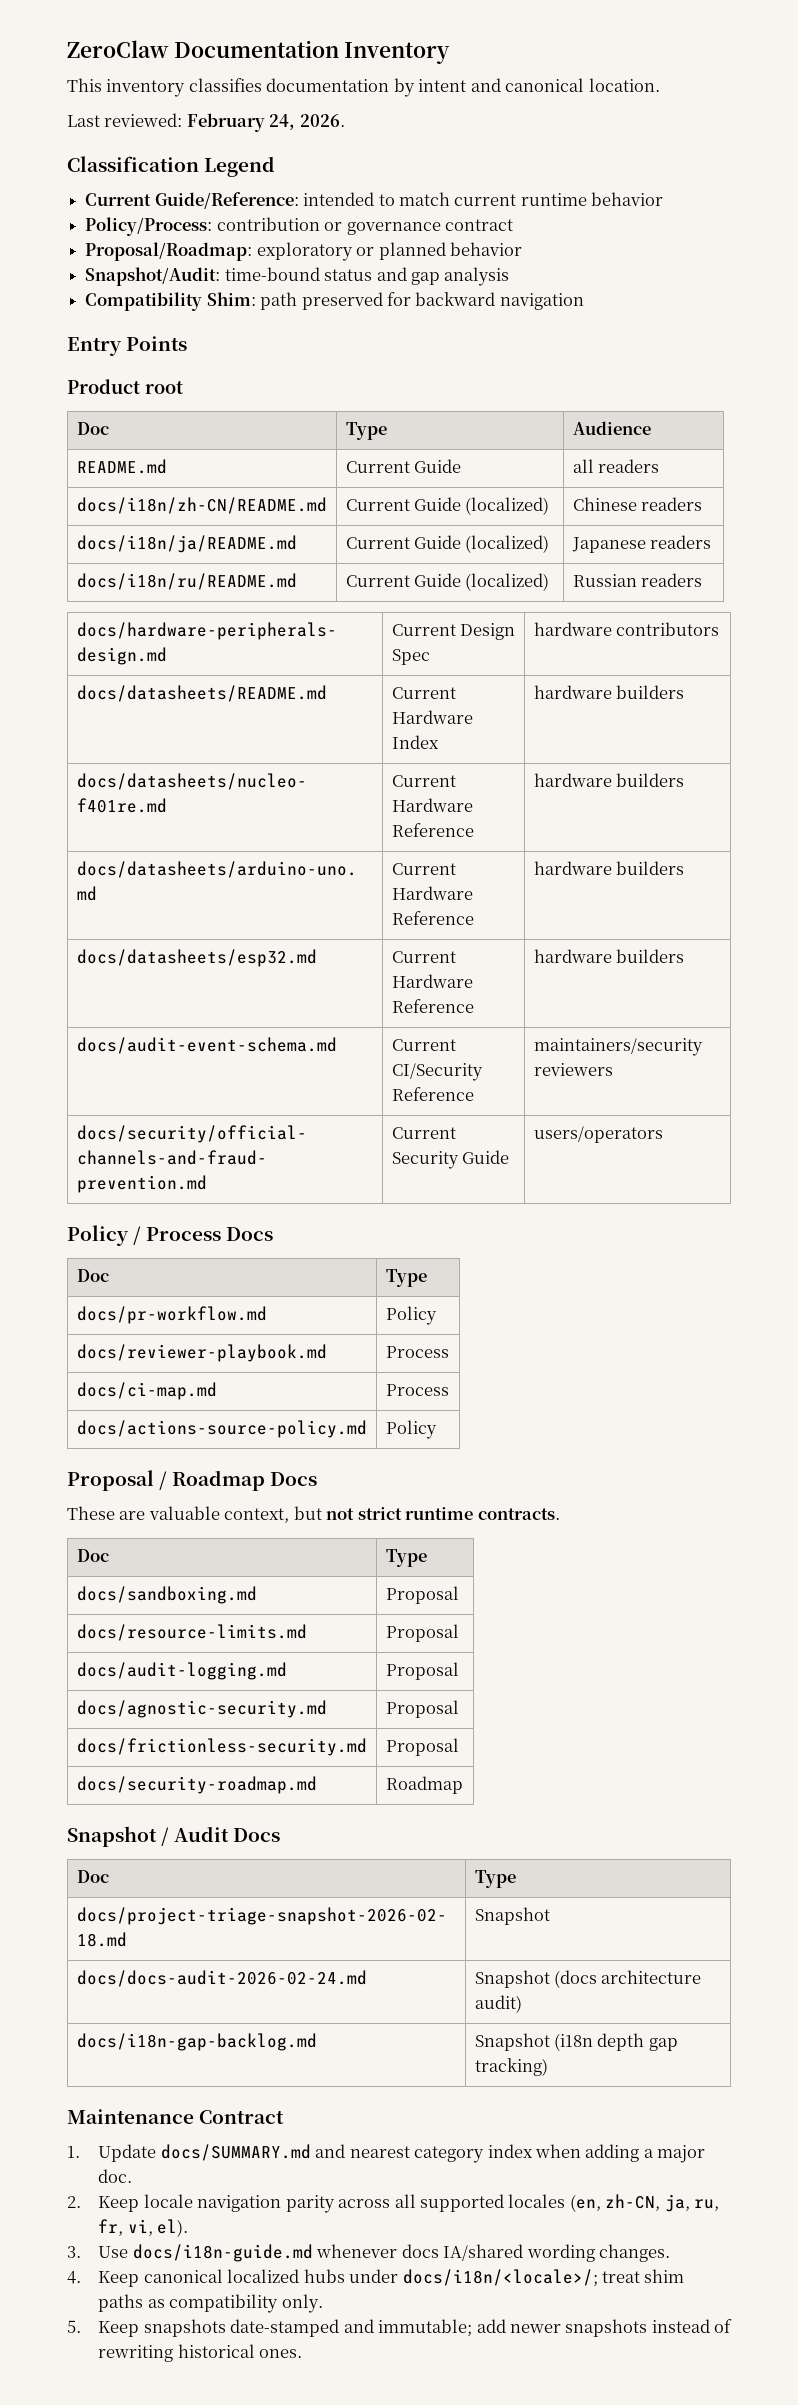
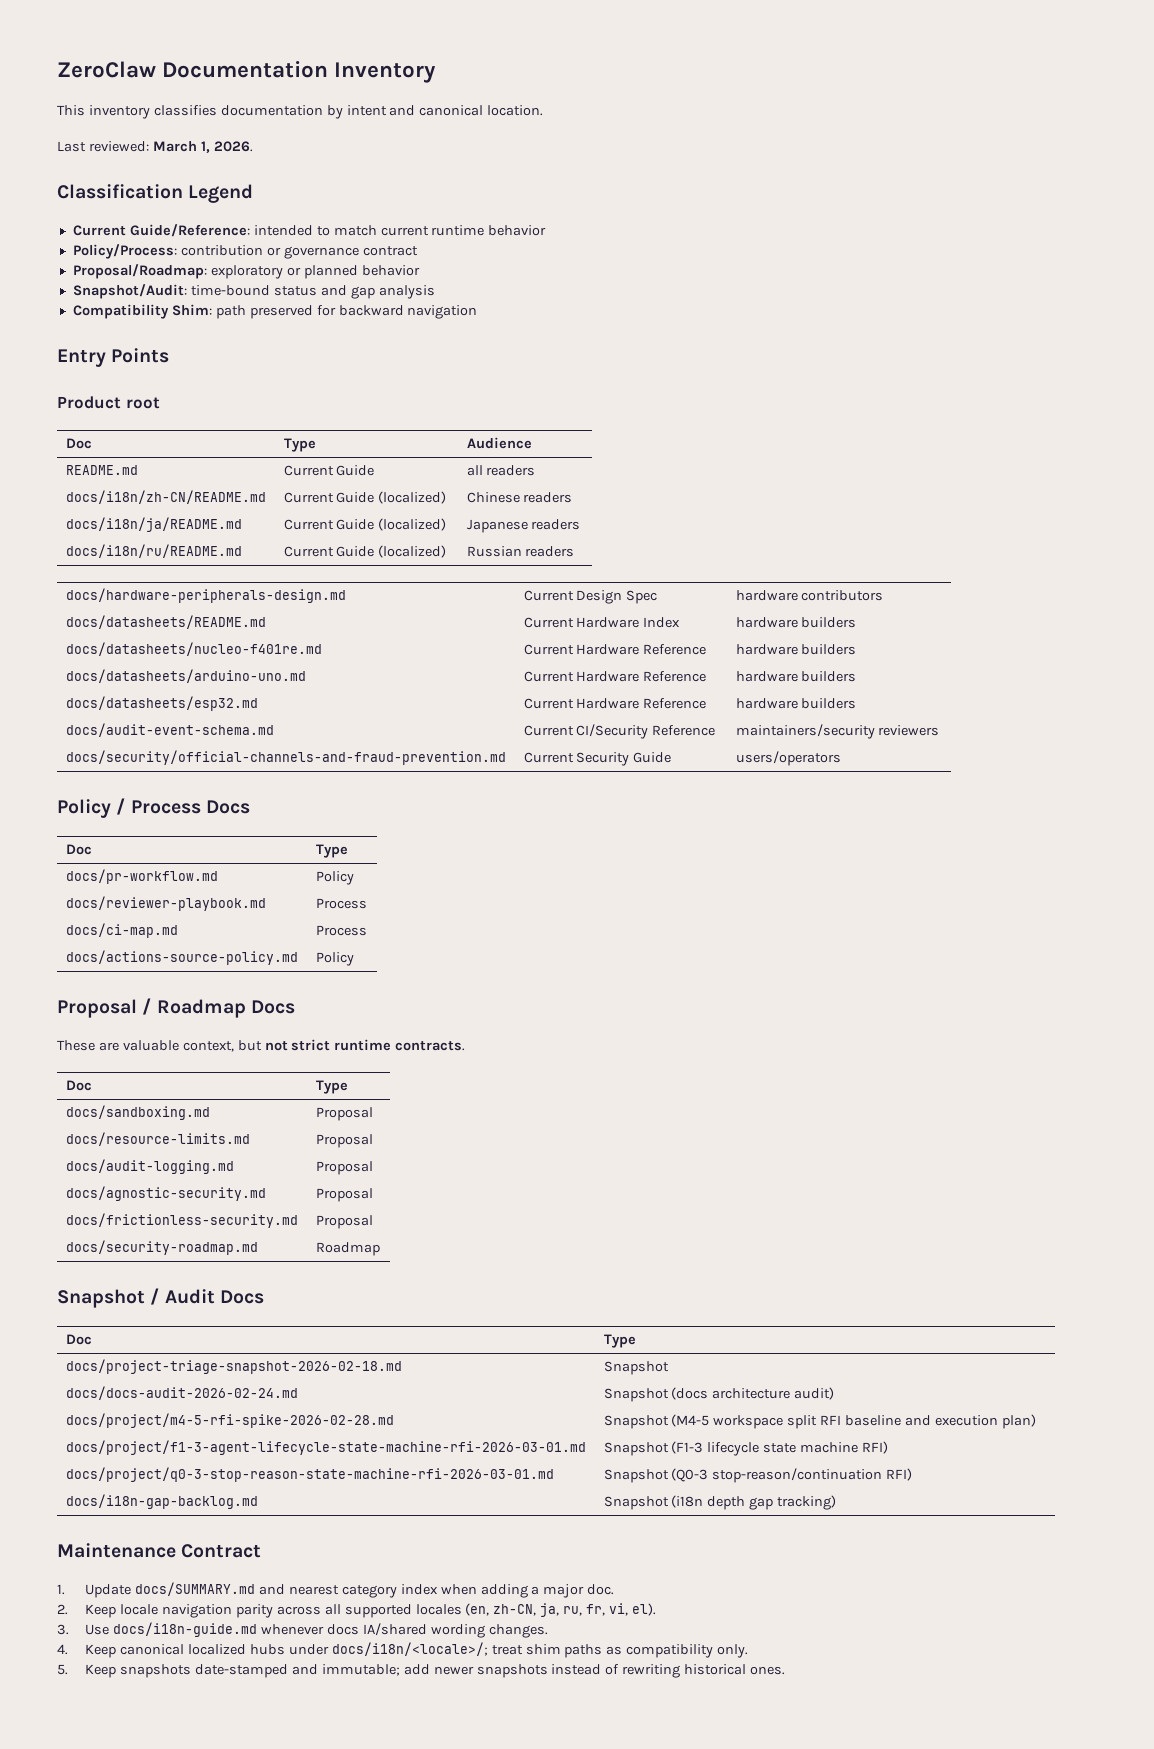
[186,113,296,132] February 24, -> [152,141,210,153] March 1,
(522, 2004) none -> [65,1413,394,1428] [603,1414,1036,1429] [65,1440,586,1455] [603,1441,889,1456] [65,1467,554,1482] [603,1468,913,1483] // docs/project/m4-5-rfi-spike-2026-02-28.md | Snapshot (M4-5 workspace split RFI baseline and execution plan) // docs/project/f1-3-agent-lifecycle-state-machine-rfi-2026-03-01.md | Snapshot (F1-3 lifecycle state machine RFI) // docs/project/q0-3-stop-reason-state-machine-rfi-2026-03-01.md | Snapshot (Q0-3 stop-reason/continuation RFI)

